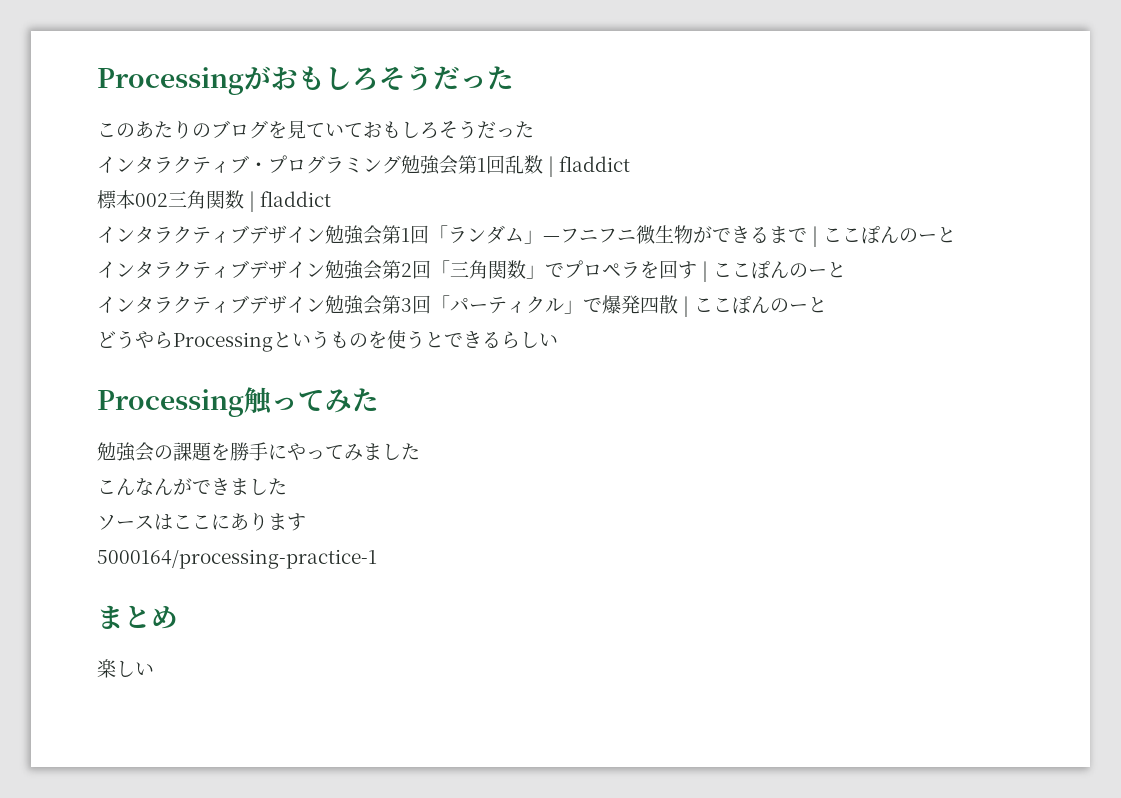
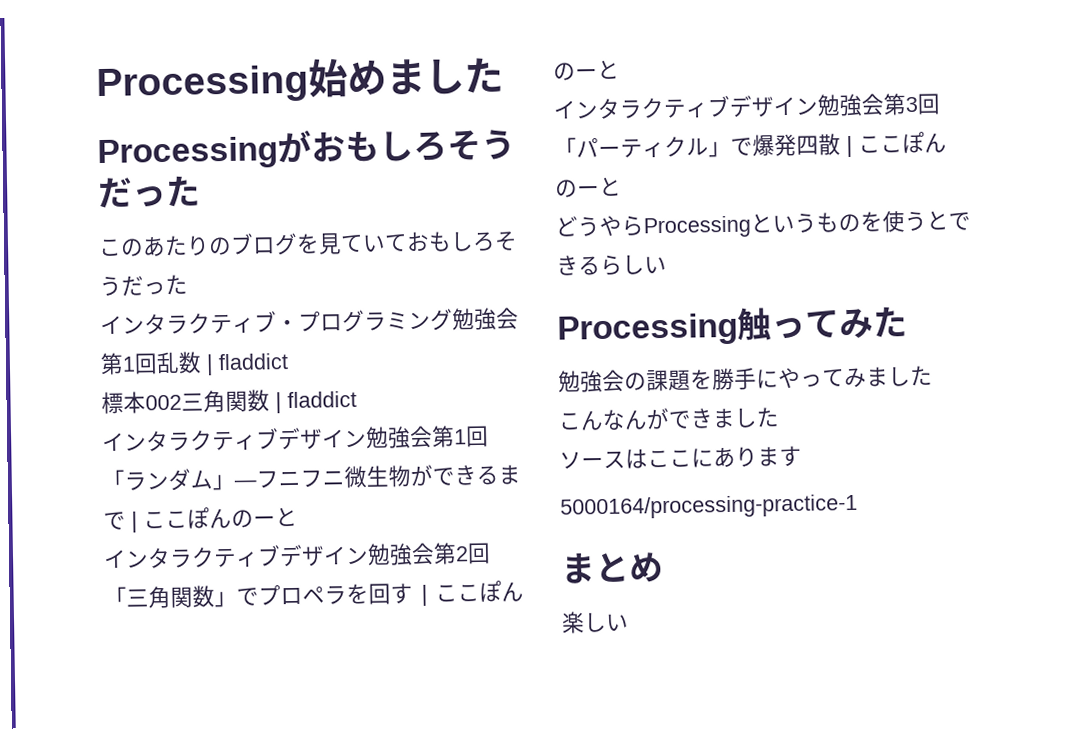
[97,67,244,95] Processing -> [96,57,504,105] [97,136,278,171] Processing始めました // Processing

